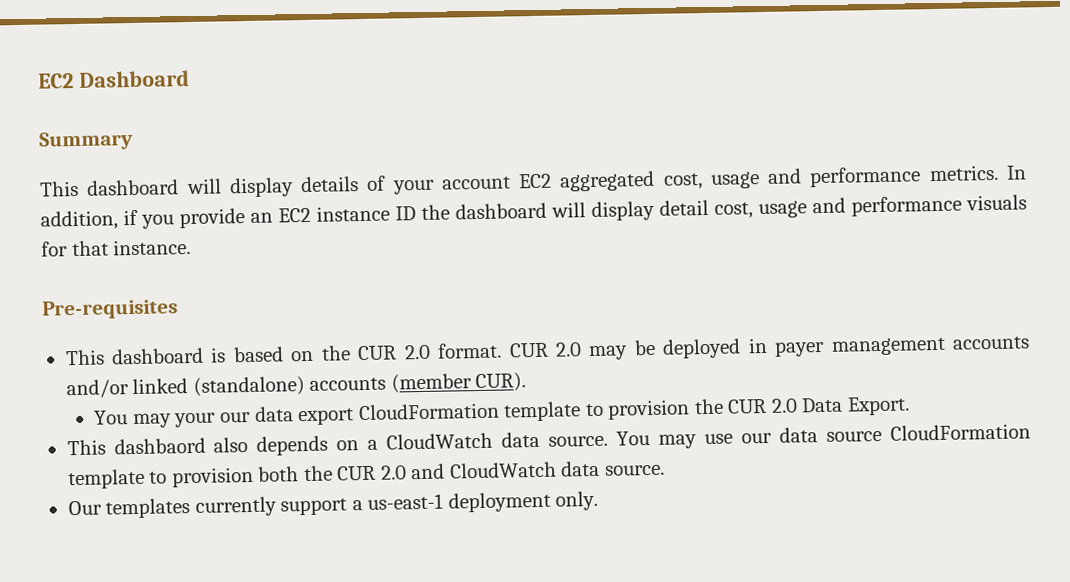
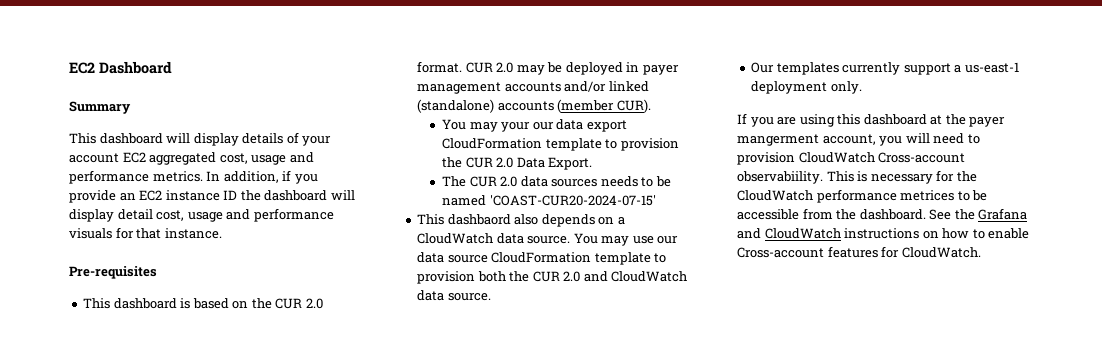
(910, 406) none -> [442,176,671,187] [442,195,656,206] // The CUR 2.0 data sources needs to be named 'COAST-CUR20-2024-07-15'
(599, 500) none -> [737,113,1006,127] [737,133,980,146] [737,152,966,165] [737,170,977,184] [737,189,988,203] [737,208,1028,220] [737,228,1030,239] [737,246,981,258] // If you are using this dashboard at the payer mangerment account, you will need to provision CloudWatch Cross-account observabiility. This is necessary for the CloudWatch performance metrices to be accessible from the dashboard. See the Grafana and CloudWatch instructions on how to enable Cross-account features for CloudWatch.

